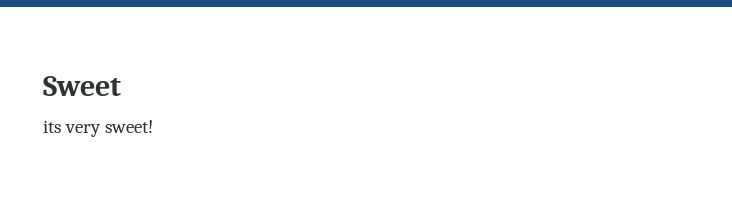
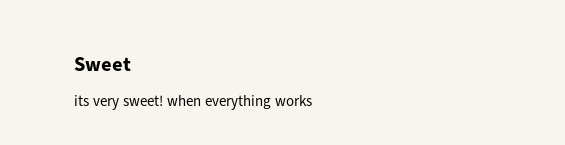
(154, 126) none -> [167,95,313,110] when everything works

